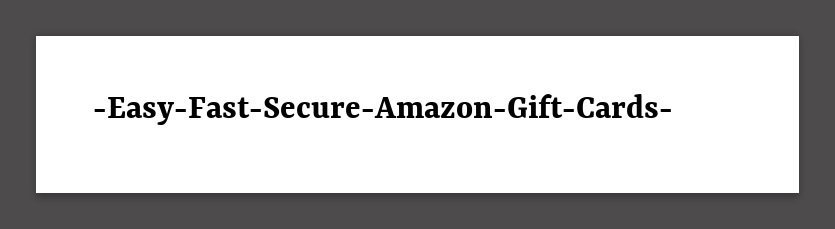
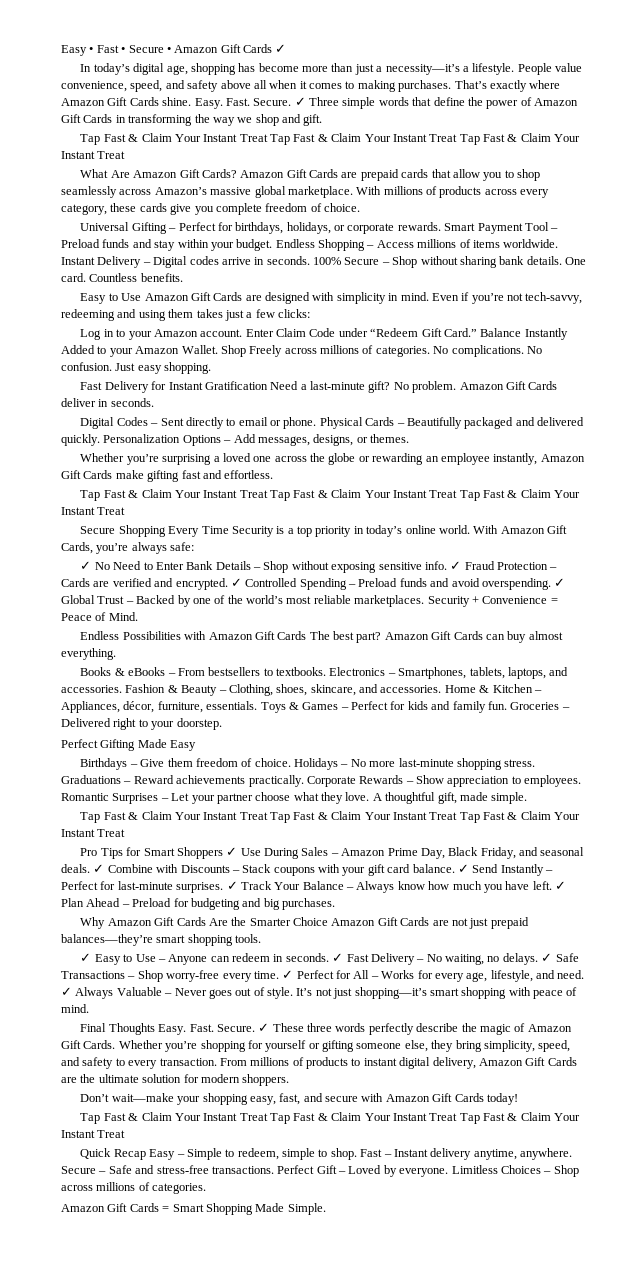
[93,94,673,125] -Easy-Fast-Secure-Amazon-Gift-Cards- -> [61,44,287,56] [80,63,583,75] [61,80,561,92] [61,97,578,109] [61,114,323,126] [80,133,581,145] [61,151,126,159] [80,169,541,181] [61,186,550,198] [61,203,360,215] [80,222,559,234] [61,239,559,251] [61,256,586,268] [61,273,183,282] [80,292,583,304] [61,309,310,321] [80,328,568,340] [61,345,542,357] [61,362,212,374] [80,381,558,393] [61,398,154,407] [80,417,585,429] [61,434,409,446] [80,453,585,465] [61,470,274,482] [80,489,581,501] [61,507,126,515] [80,525,568,537] [61,542,195,554] [80,561,558,573] [61,578,566,590] [61,595,558,607] [61,612,138,621] [80,631,563,643] [61,648,116,660] [80,667,569,679] [61,684,542,696] [61,701,570,713] [61,718,222,730] [61,739,197,751] [80,758,536,770] [61,775,582,787] [61,792,528,804] [80,811,581,823] [61,829,126,837] [80,847,585,859] [61,864,553,876] [61,881,566,893] [61,898,335,910] [80,917,529,929] [61,934,262,946] [80,953,579,965] [61,970,585,982] [61,987,578,999] [61,1004,89,1013] [80,1023,572,1035] [61,1040,571,1052] [61,1057,577,1069] [61,1074,290,1086] [80,1093,518,1105] [80,1112,581,1124] [61,1130,126,1138] [80,1148,573,1160] [61,1165,579,1177] [61,1182,207,1194] [61,1203,326,1215] Easy • Fast • Secure • Amazon Gift Cards ✓ // In today’s digital age, shopping has become more than just a necessity—it’s a lifestyle. People value convenience, speed, and safety above all when it comes to making purchases. That’s exactly where Amazon Gift Cards shine. Easy. Fast. Secure. ✓ Three simple words that define the power of Amazon Gift Cards in transforming the way we shop and gift. // Tap Fast & Claim Your Instant Treat Tap Fast & Claim Your Instant Treat Tap Fast & Claim Your Instant Treat // What Are Amazon Gift Cards? Amazon Gift Cards are prepaid cards that allow you to shop seamlessly across Amazon’s massive global marketplace. With millions of products across every category, these cards give you complete freedom of choice. // Universal Gifting – Perfect for birthdays, holidays, or corporate rewards. Smart Payment Tool – Preload funds and stay within your budget. Endless Shopping – Access millions of items worldwide. Instant Delivery – Digital codes arrive in seconds. 100% Secure – Shop without sharing bank details. One card. Countless benefits. // Easy to Use Amazon Gift Cards are designed with simplicity in mind. Even if you’re not tech-savvy, redeeming and using them takes just a few clicks: // Log in to your Amazon account. Enter Claim Code under “Redeem Gift Card.” Balance Instantly Added to your Amazon Wallet. Shop Freely across millions of categories. No complications. No confusion. Just easy shopping. // Fast Delivery for Instant Gratification Need a last-minute gift? No problem. Amazon Gift Cards deliver in seconds. // Digital Codes – Sent directly to email or phone. Physical Cards – Beautifully packaged and delivered quickly. Personalization Options – Add messages, designs, or themes. // Whether you’re surprising a loved one across the globe or rewarding an employee instantly, Amazon Gift Cards make gifting fast and effortless. // Tap Fast & Claim Your Instant Treat Tap Fast & Claim Your Instant Treat Tap Fast & Claim Your Instant Treat // Secure Shopping Every Time Security is a top priority in today’s online world. With Amazon Gift Cards, you’re always safe: // ✓ No Need to Enter Bank Details – Shop without exposing sensitive info. ✓ Fraud Protection – Cards are verified and encrypted. ✓ Controlled Spending – Preload funds and avoid overspending. ✓ Global Trust – Backed by one of the world’s most reliable marketplaces. Security + Convenience = Peace of Mind. // Endless Possibilities with Amazon Gift Cards The best part? Amazon Gift Cards can buy almost everything. // Books & eBooks – From bestsellers to textbooks. Electronics – Smartphones, tablets, laptops, and accessories. Fashion & Beauty – Clothing, shoes, skincare, and accessories. Home & Kitchen – Appliances, décor, furniture, essentials. Toys & Games – Perfect for kids and family fun. Groceries – Delivered right to your doorstep. // Perfect Gifting Made Easy // Birthdays – Give them freedom of choice. Holidays – No more last-minute shopping stress. Graduations – Reward achievements practically. Corporate Rewards – Show appreciation to employees. Romantic Surprises – Let your partner choose what they love. A thoughtful gift, made simple. // Tap Fast & Claim Your Instant Treat Tap Fast & Claim Your Instant Treat Tap Fast & Claim Your Instant Treat // Pro Tips for Smart Shoppers ✓ Use During Sales – Amazon Prime Day, Black Friday, and seasonal deals. ✓ Combine with Discounts – Stack coupons with your gift card balance. ✓ Send Instantly – Perfect for last-minute surprises. ✓ Track Your Balance – Always know how much you have left. ✓ Plan Ahead – Preload for budgeting and big purchases. // Why Amazon Gift Cards Are the Smarter Choice Amazon Gift Cards are not just prepaid balances—they’re smart shopping tools. // ✓ Easy to Use – Anyone can redeem in seconds. ✓ Fast Delivery – No waiting, no delays. ✓ Safe Transactions – Shop worry-free every time. ✓ Perfect for All – Works for every age, lifestyle, and need. ✓ Always Valuable – Never goes out of style. It’s not just shopping—it’s smart shopping with peace of mind. // Final Thoughts Easy. Fast. Secure. ✓ These three words perfectly describe the magic of Amazon Gift Cards. Whether you’re shopping for yourself or gifting someone else, they bring simplicity, speed, and safety to every transaction. From millions of products to instant digital delivery, Amazon Gift Cards are the ultimate solution for modern shoppers. // Don’t wait—make your shopping easy, fast, and secure with Amazon Gift Cards today! // Tap Fast & Claim Your Instant Treat Tap Fast & Claim Your Instant Treat Tap Fast & Claim Your Instant Treat // Quick Recap Easy – Simple to redeem, simple to shop. Fast – Instant delivery anytime, anywhere. Secure – Safe and stress-free transactions. Perfect Gift – Loved by everyone. Limitless Choices – Shop across millions of categories. // Amazon Gift Cards = Smart Shopping Made Simple.

